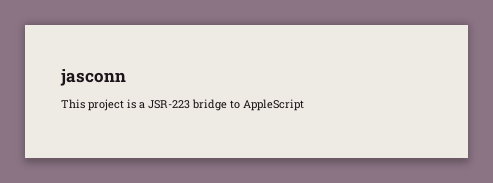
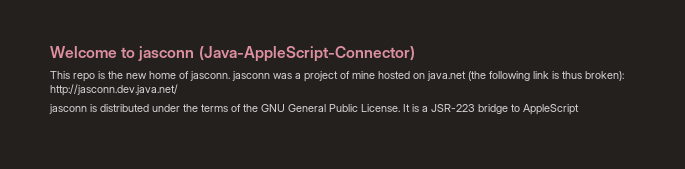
[60,69,126,86] jasconn -> [50,46,415,62] Welcome to jasconn (Java-AppleScript-Connector)
[88,99,124,111] project -> [73,71,624,82] [50,84,178,96] [49,104,410,114] repo is the new home of jasconn. jasconn was a project of mine hosted on java.net (the following link is thus broken): http://jasconn.dev.java.net/ // jasconn is distributed under the terms of the GNU General Public License. It

